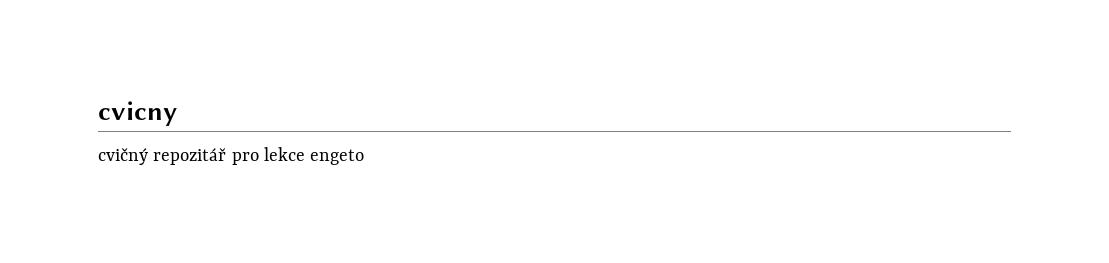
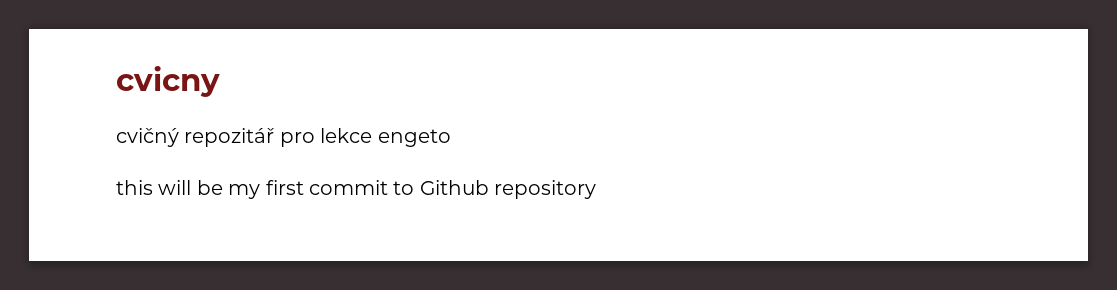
(365, 157) none -> [116,180,597,199] // this will be my first commit to Github repository

